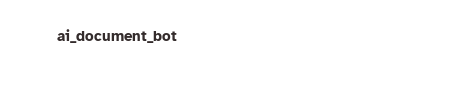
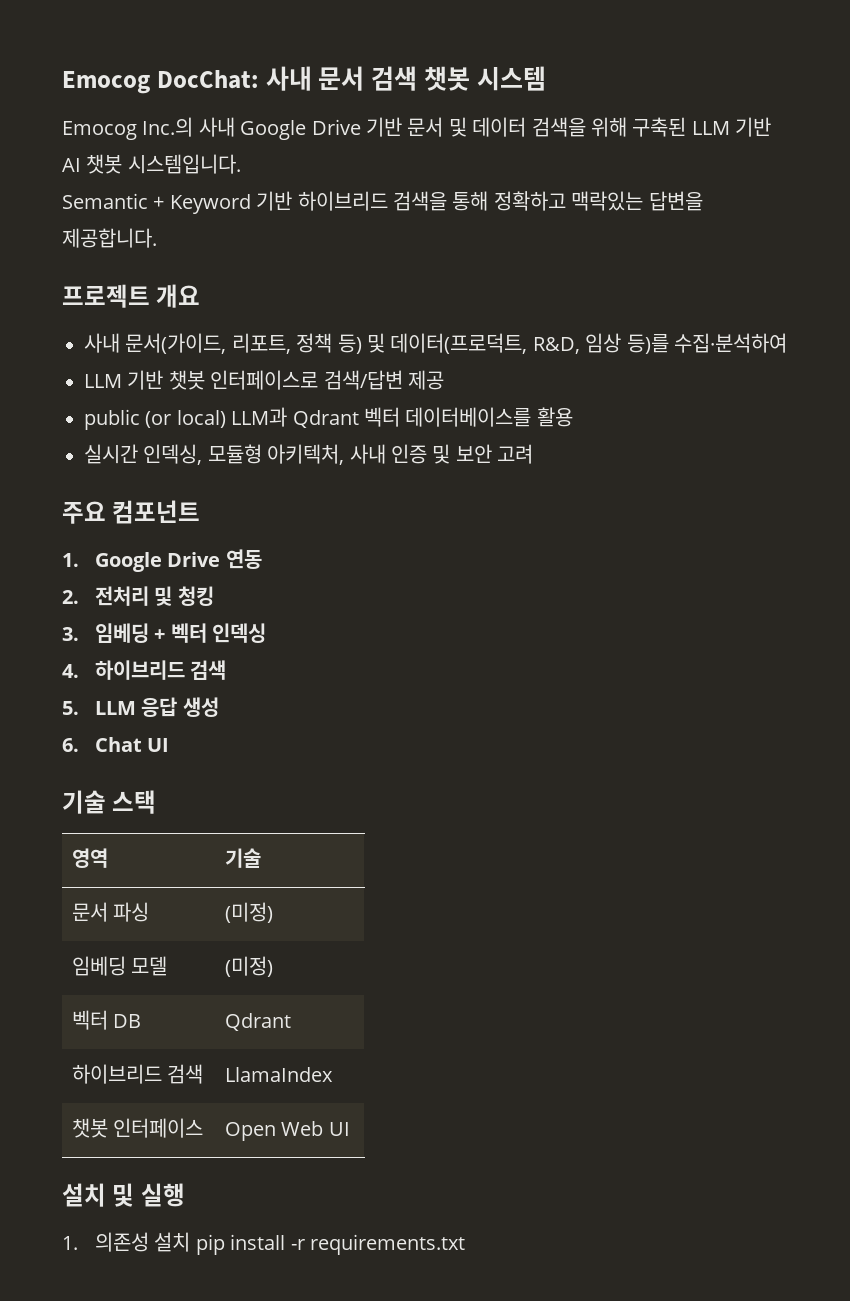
[57,29,177,43] ai_document_bot -> [62,66,546,94] [62,117,772,140] [62,154,241,174] [62,191,703,214] [62,228,157,248] [62,284,201,308] [84,333,787,354] [84,370,444,390] [84,407,573,430] [84,444,534,465] [62,500,201,524] [62,549,262,572] [62,586,214,606] [62,623,267,643] [62,660,227,680] [62,697,219,717] [62,737,170,752] [62,790,157,814] [71,848,108,868] [224,848,261,868] [71,902,150,922] [224,902,273,923] [71,956,168,976] [224,956,273,977] [71,1010,142,1030] [224,1013,291,1031] [71,1064,204,1084] [224,1067,333,1082] [71,1118,204,1138] [224,1121,350,1141] [62,1183,185,1207] [62,1232,466,1255] Emocog DocChat: 사내 문서 검색 챗봇 시스템 // Emocog Inc.의 사내 Google Drive 기반 문서 및 데이터 검색을 위해 구축된 LLM 기반 AI 챗봇 시스템입니다. // Semantic + Keyword 기반 하이브리드 검색을 통해 정확하고 맥락있는 답변을 제공합니다. // 프로젝트 개요 // 사내 문서(가이드, 리포트, 정책 등) 및 데이터(프로덕트, R&D, 임상 등)를 수집·분석하여 // LLM 기반 챗봇 인터페이스로 검색/답변 제공 // public (or local) LLM과 Qdrant 벡터 데이터베이스를 활용 // 실시간 인덱싱, 모듈형 아키텍처, 사내 인증 및 보안 고려 // 주요 컴포넌트 // 1. Google Drive 연동 // 2. 전처리 및 청킹 // 3. 임베딩 + 벡터 인덱싱 // 4. 하이브리드 검색 // 5. LLM 응답 생성 // 6. Chat UI // 기술 스택 // 영역 | 기술 // 문서 파싱 | (미정) // 임베딩 모델 | (미정) // 벡터 DB | Qdrant // 하이브리드 검색 | LlamaIndex // 챗봇 인터페이스 | Open Web UI // 설치 및 실행 // 1. 의존성 설치 pip install -r requirements.txt

